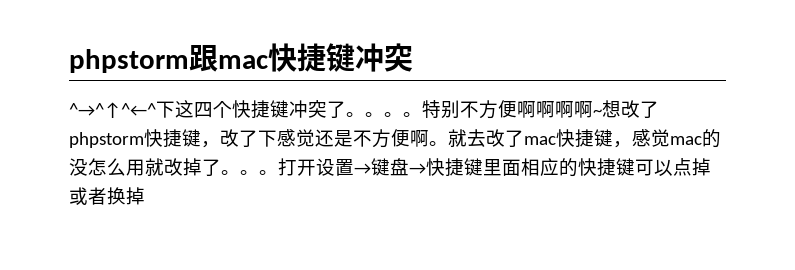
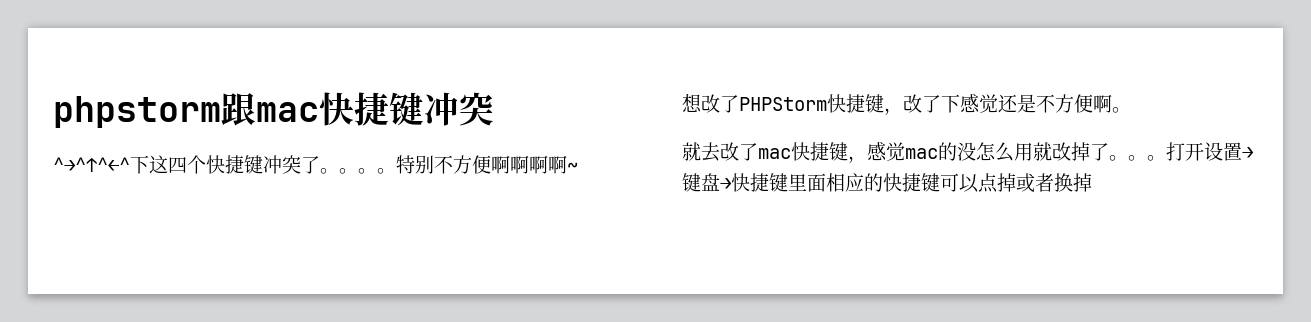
[602,100,659,118] [69,132,144,148] 想改了phpstorm -> [682,93,827,113] // 想改了PHPStorm
(448, 143) none -> (1131, 110) //

